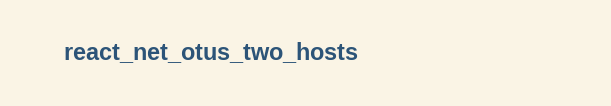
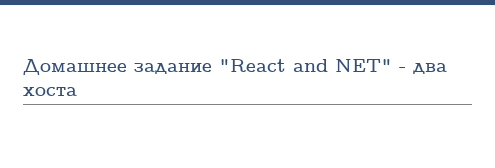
[64,42,358,63] react_net_otus_two_hosts -> [23,59,447,75] [23,87,77,96] Домашнее задание "React and NET" - два хоста

